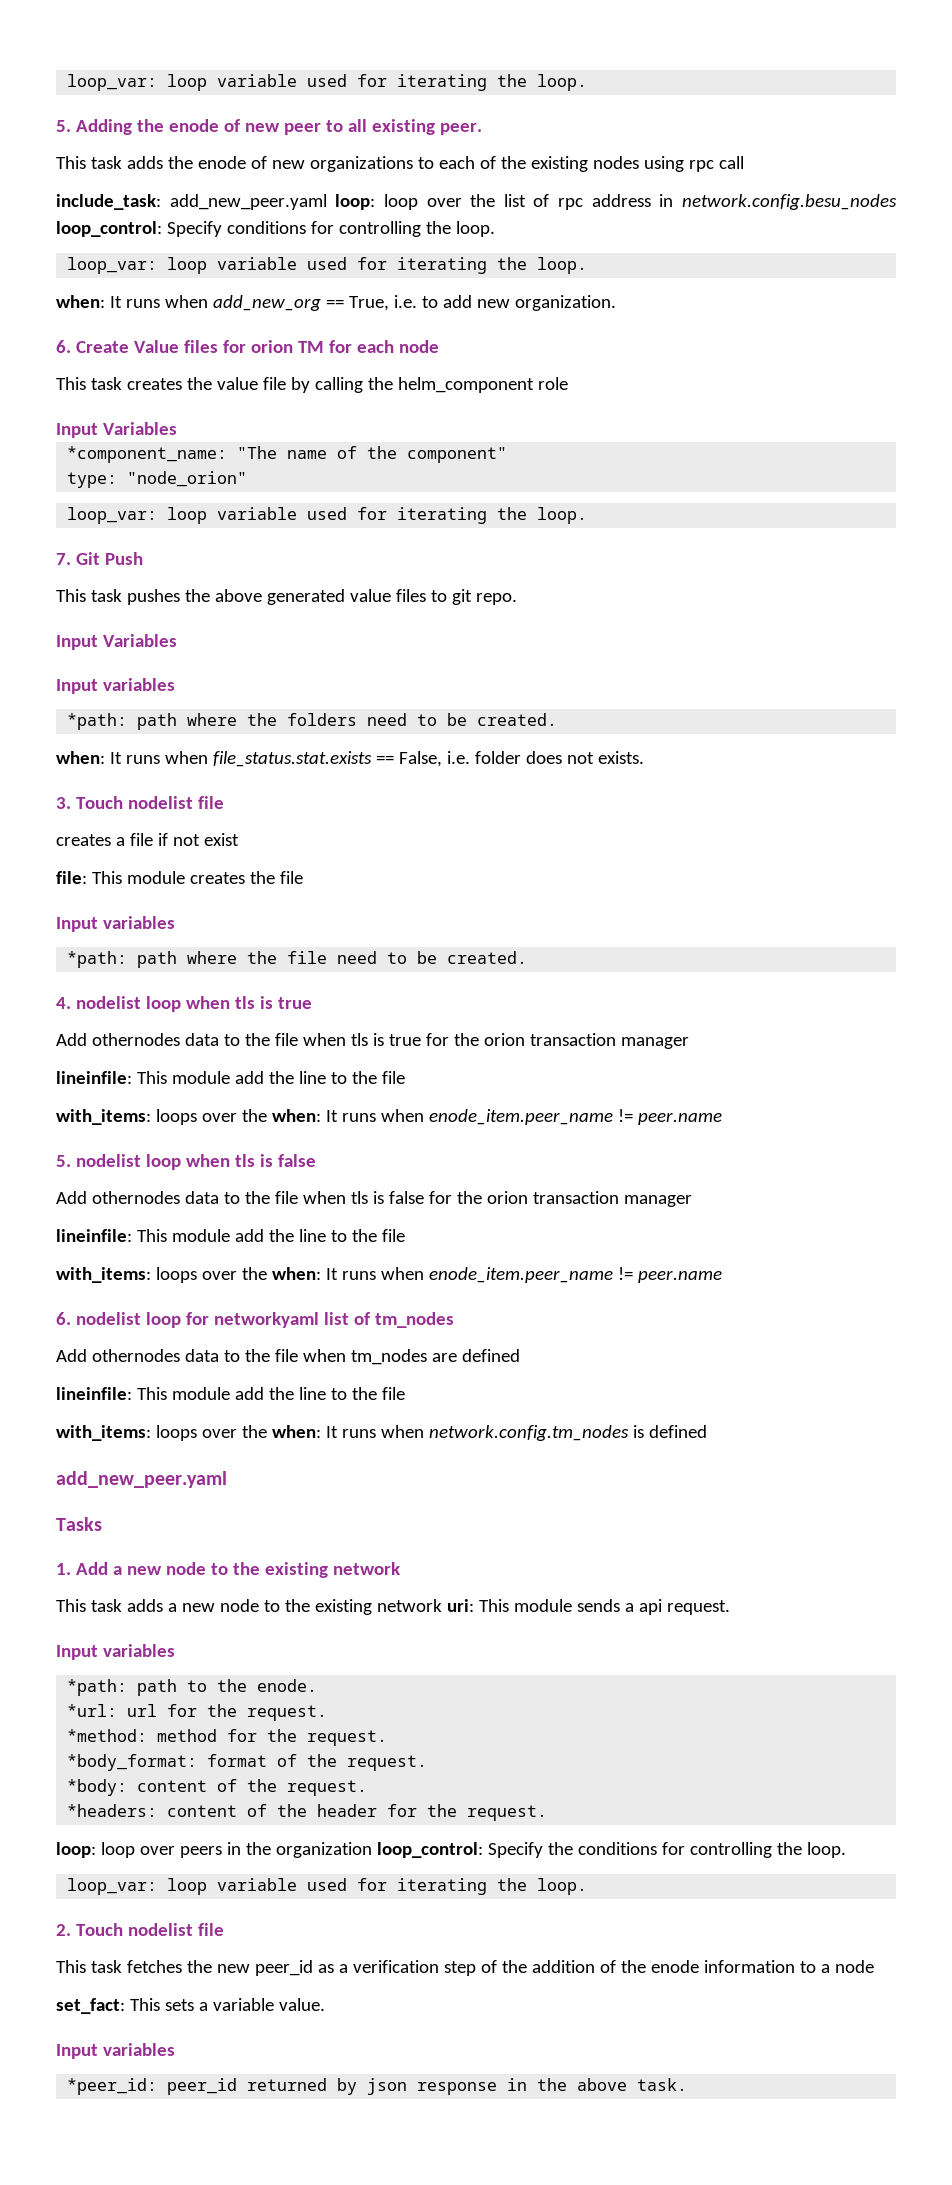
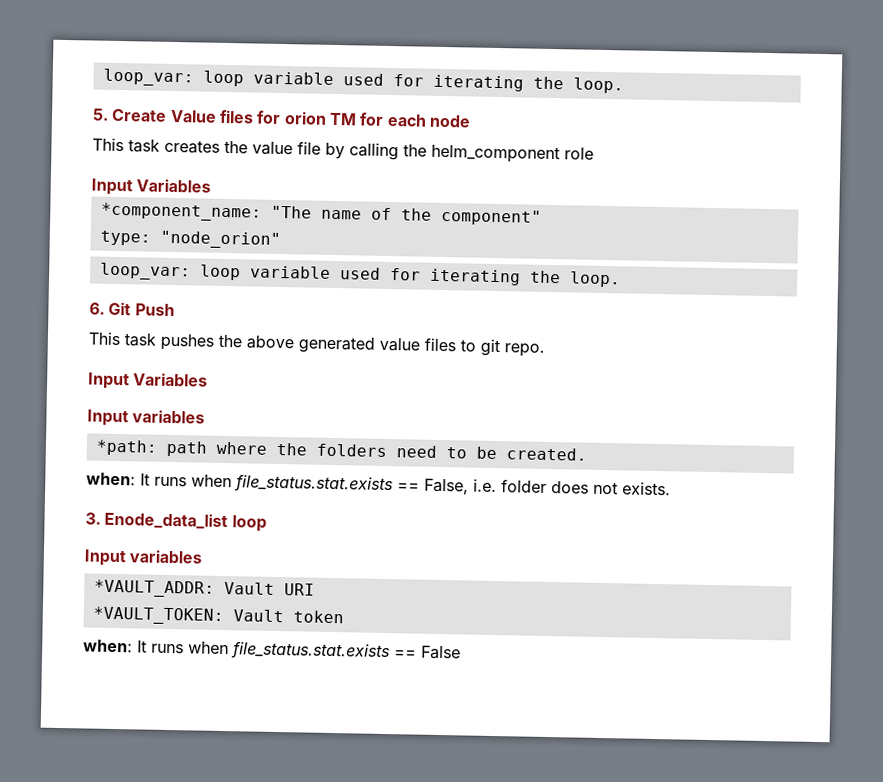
[75,119,482,135] [56,156,744,172] [56,194,897,210] [56,221,495,237] [67,257,588,274] [56,295,616,311] [56,340,71,353] Adding the enode of new peer to all existing peer. // This task adds the enode of new organizations to each of the existing nodes using rpc call // include_task: add_new_peer.yaml loop: loop over the list of rpc address in network.config.besu_nodes loop_control: Specify conditions for controlling the loop. // loop_var: loop variable used for iterating the loop. // when: It runs when add_new_org == True, i.e. to add new organization. // 6. -> (109, 114) none
[56,553,71,565] 7. -> [89,302,105,315] 6.
[75,796,224,809] [56,833,239,846] [56,871,303,884] [56,916,175,932] [67,951,528,968] [56,996,312,1012] [56,1033,689,1049] [56,1071,405,1084] [56,1109,722,1125] [56,1154,316,1170] [56,1191,692,1207] [56,1229,405,1242] [56,1267,722,1283] [56,1312,454,1328] [56,1349,520,1365] [56,1387,405,1400] [56,1425,707,1441] [56,1471,227,1488] [56,1517,102,1531] [56,1562,400,1578] [56,1599,730,1615] [56,1644,175,1660] [67,1679,318,1696] [67,1704,328,1721] [67,1729,388,1746] [67,1754,428,1771] [67,1779,368,1796] [67,1804,548,1821] [56,1842,846,1858] [67,1878,588,1895] [56,1923,224,1936] [56,1960,874,1976] [56,1998,325,2014] [56,2043,175,2059] [67,2078,688,2095] Touch nodelist file // creates a file if not exist // file: This module creates the file // Input variables // *path: path where the file need to be created. // 4. nodelist loop when tls is true // Add othernodes data to the file when tls is true for the orion transaction manager // lineinfile: This module add the line to the file // with_items: loops over the when: It runs when enode_item.peer_name != peer.name // 5. nodelist loop when tls is false // Add othernodes data to the file when tls is false for the orion transaction manager // lineinfile: This module add the line to the file // with_items: loops over the when: It runs when enode_item.peer_name != peer.name // 6. nodelist loop for networkyaml list of tm_nodes // Add othernodes data to the file when tm_nodes are defined // lineinfile: This module add the line to the file // with_items: loops over the when: It runs when network.config.tm_nodes is defined // add_new_peer.yaml // Tasks // 1. Add a new node to the existing network // This task adds a new node to the existing network uri: This module sends a api request. // Input variables // *path: path to the enode. // *url: url for the request. // *method: method for the request. // *body_format: format of the request. // *body: content of the request. // *headers: content of the header for the request. // loop: loop over peers in the organization loop_control: Specify the conditions for controlling the loop. // loop_var: loop variable used for iterating the loop. // 2. Touch nodelist file // This task fetches the new peer_id as a verification step of the addition of the enode information to a node // set_fact: This sets a variable value. // Input variables // *peer_id: peer_id returned by json response in the above task. -> [104,511,267,532] [84,549,204,567] [93,579,315,598] [92,606,344,626] [83,639,461,662] Enode_data_list loop // Input variables // *VAULT_ADDR: Vault URI // *VAULT_TOKEN: Vault token // when: It runs when file_status.stat.exists == False

